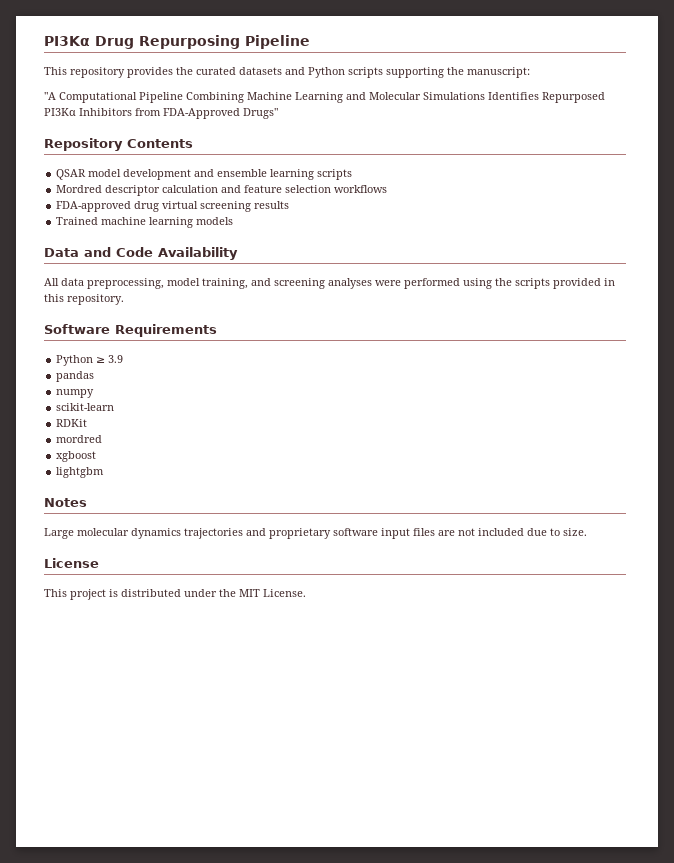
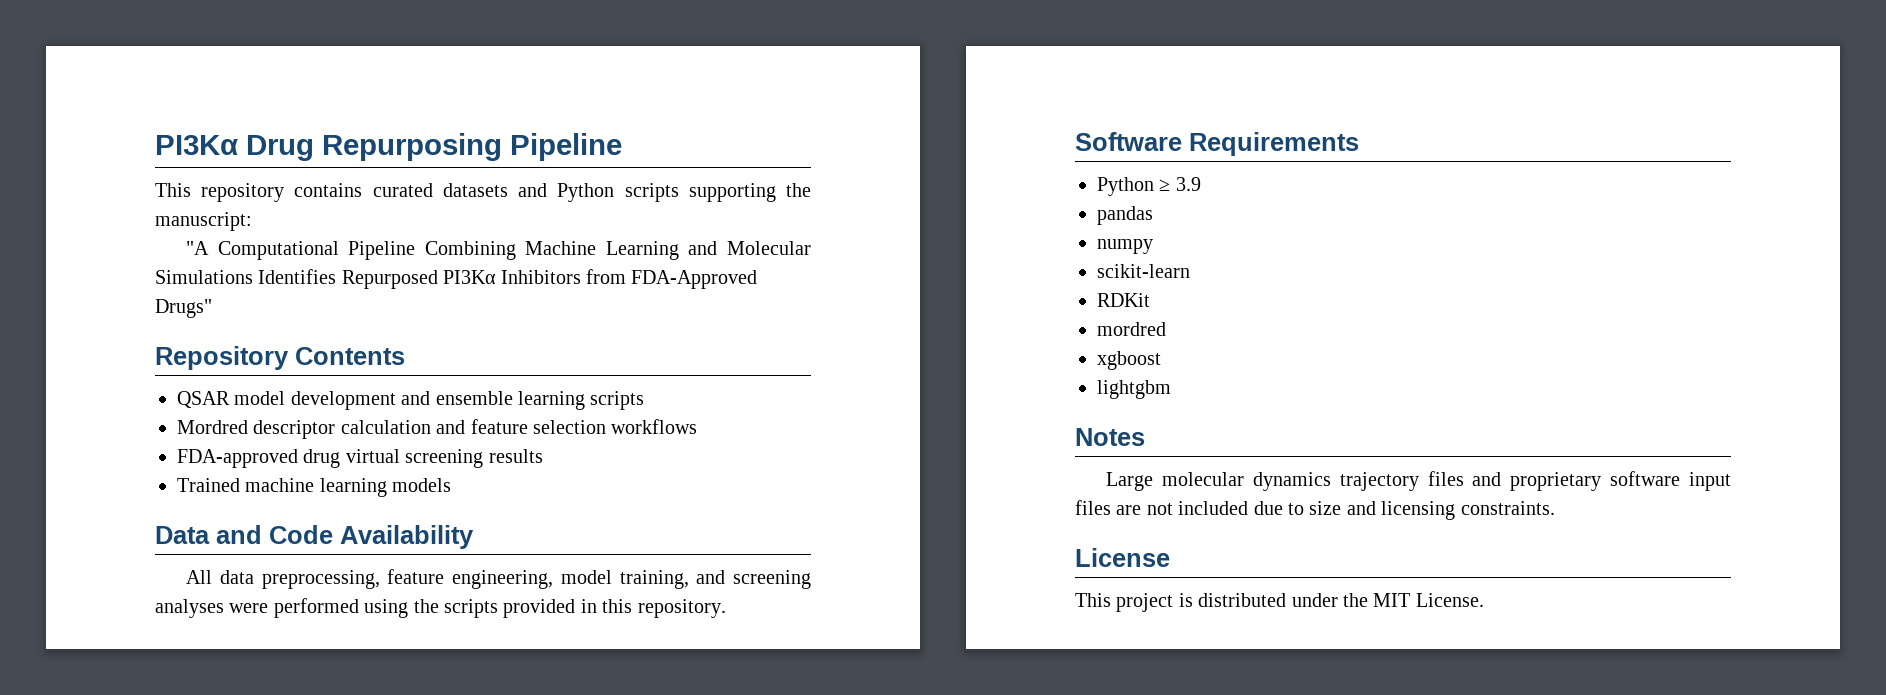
[127,67,193,78] provides the -> [294,183,363,197] contains
(164, 283) none -> [387,569,553,589] feature engineering,
[184,528,243,539] trajectories -> [1339,471,1464,491] trajectory files
[563,528,587,536] size. -> [1309,501,1555,520] size and licensing constraints.

